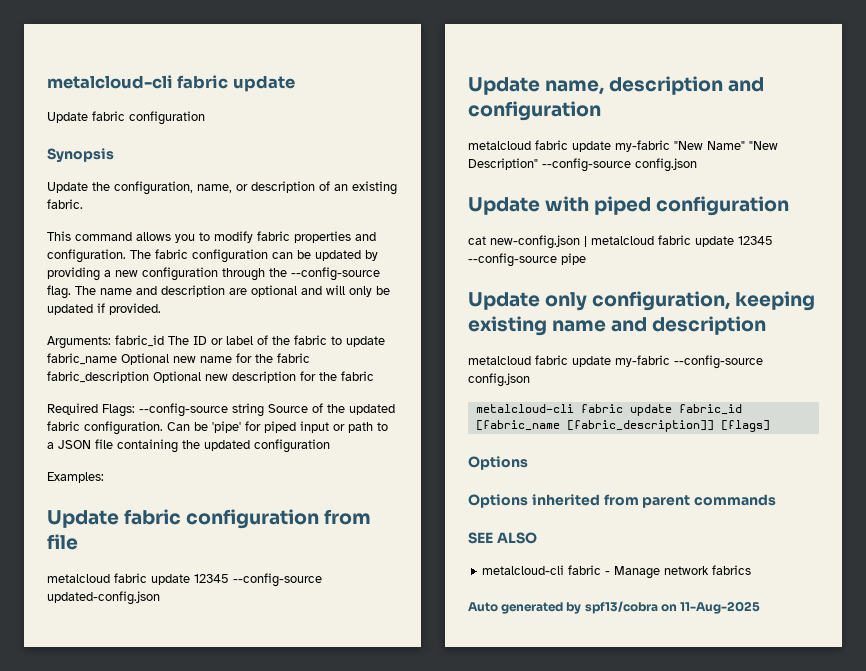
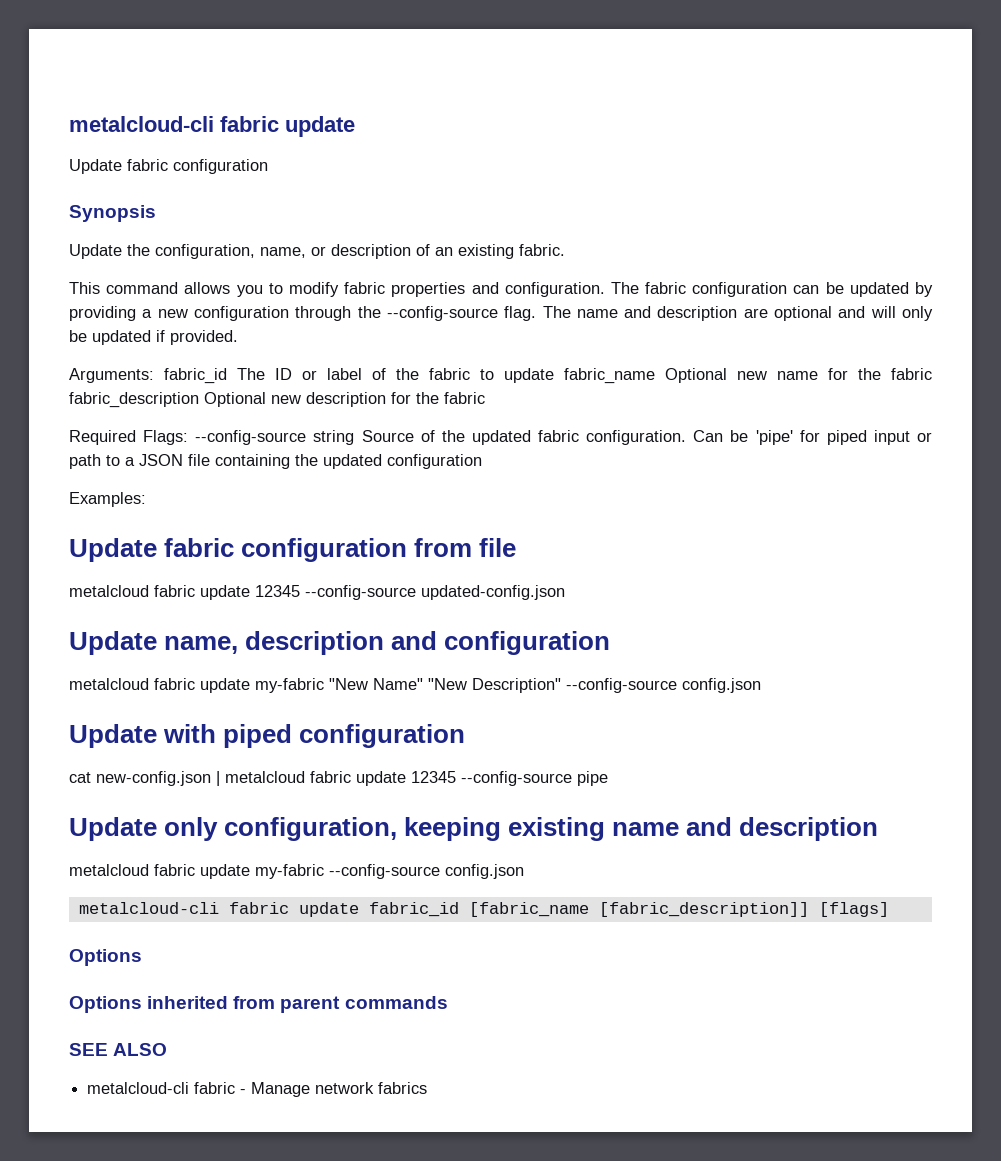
[468,601,761,614] // Auto generated by spf13/cobra on 11-Aug-2025 -> (428, 1088) none

